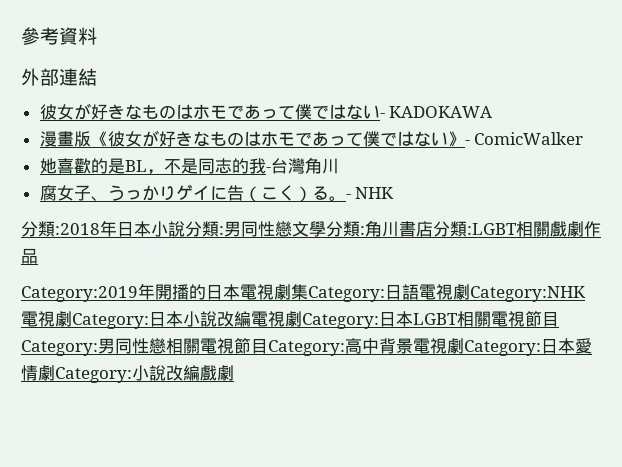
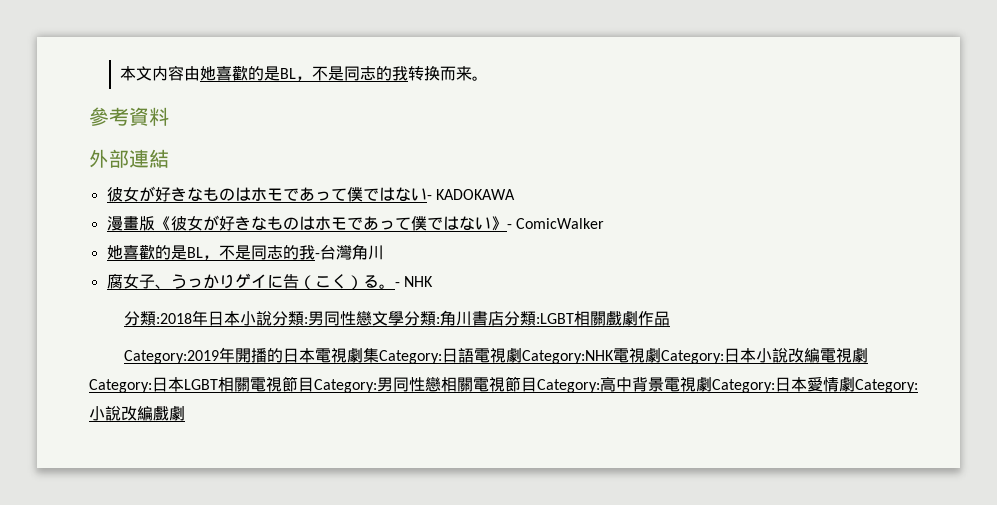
(21, 36) none -> [119,65,488,81] 本文内容由她喜歡的是BL，不是同志的我转换而来。 //

